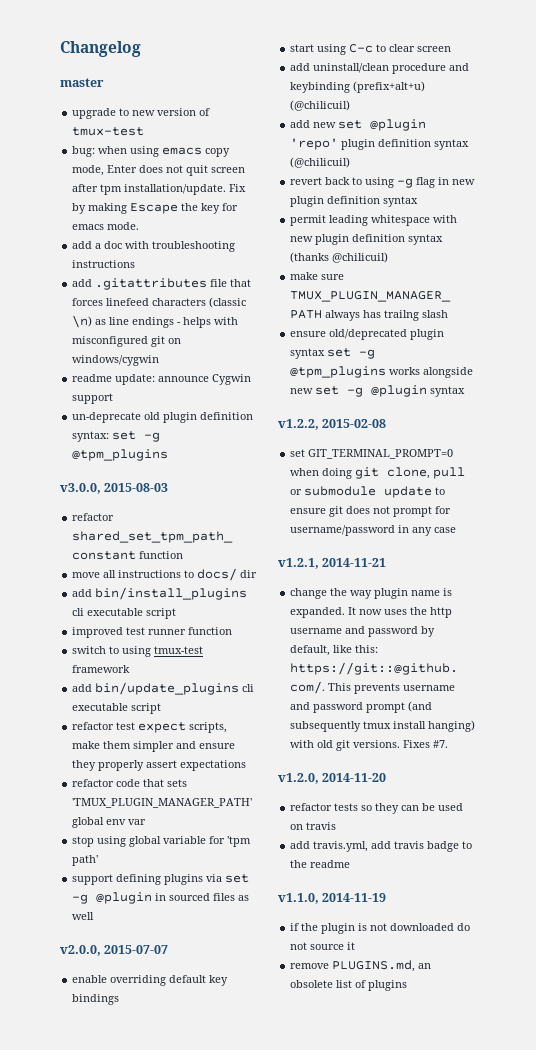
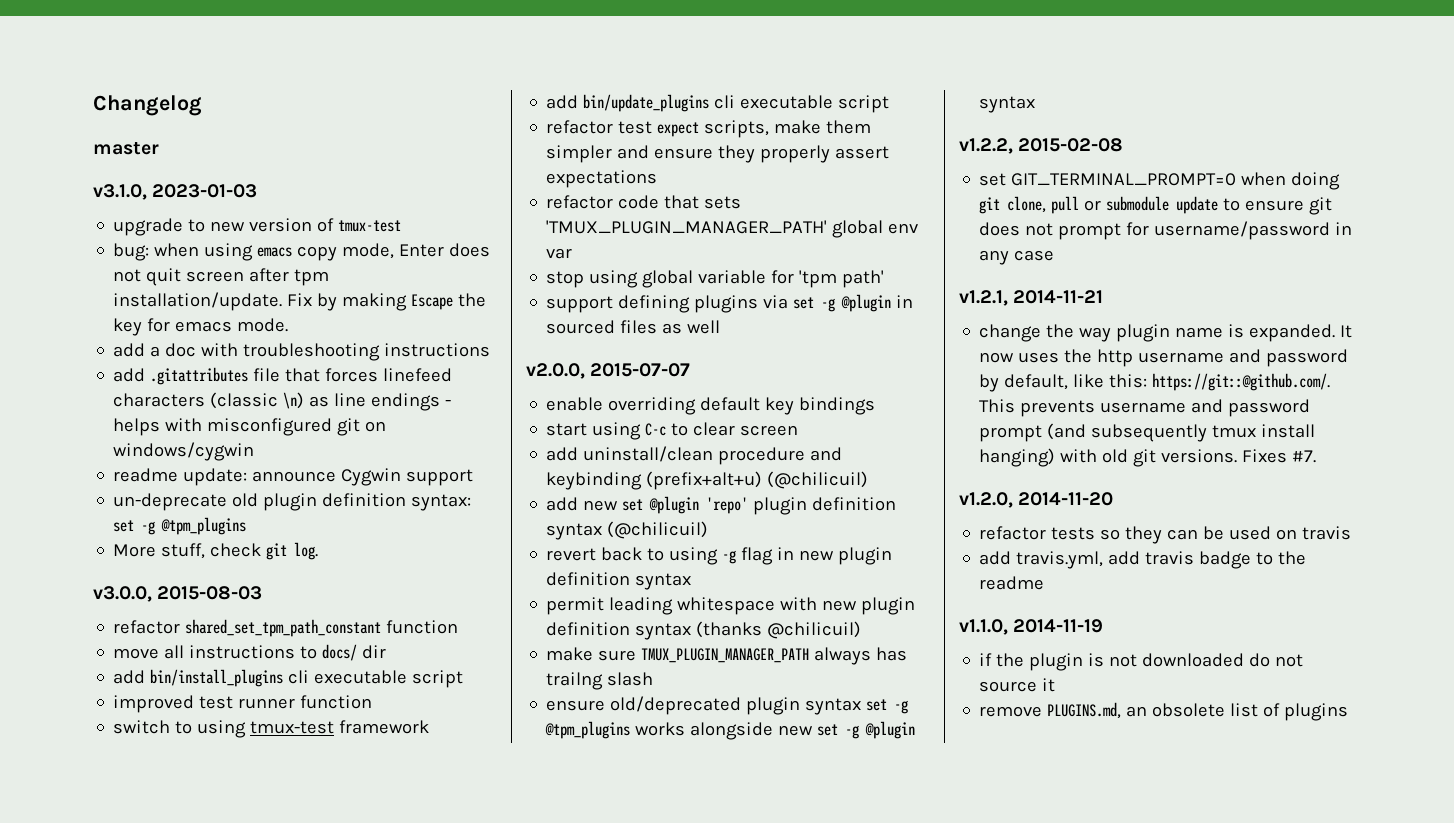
(104, 82) none -> [93,184,258,200] // v3.1.0, 2023-01-03
(169, 455) none -> [113,542,319,560] // More stuff, check git log.

